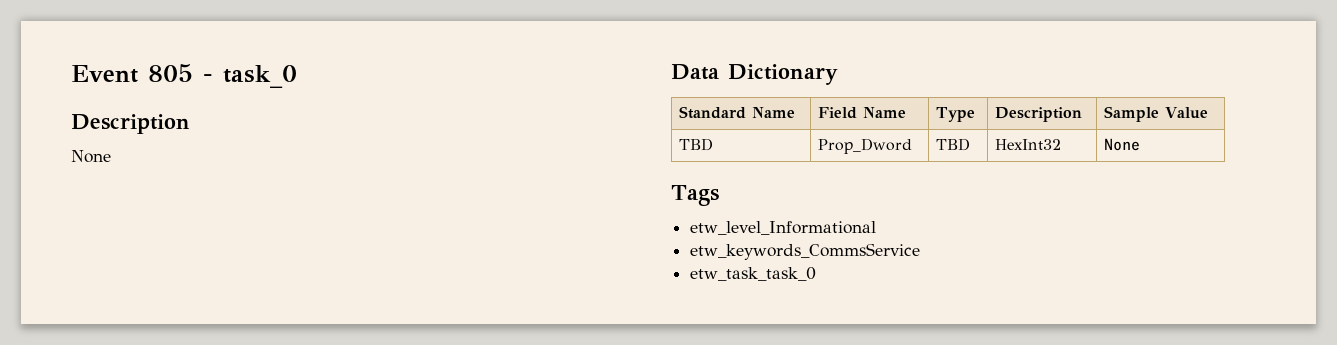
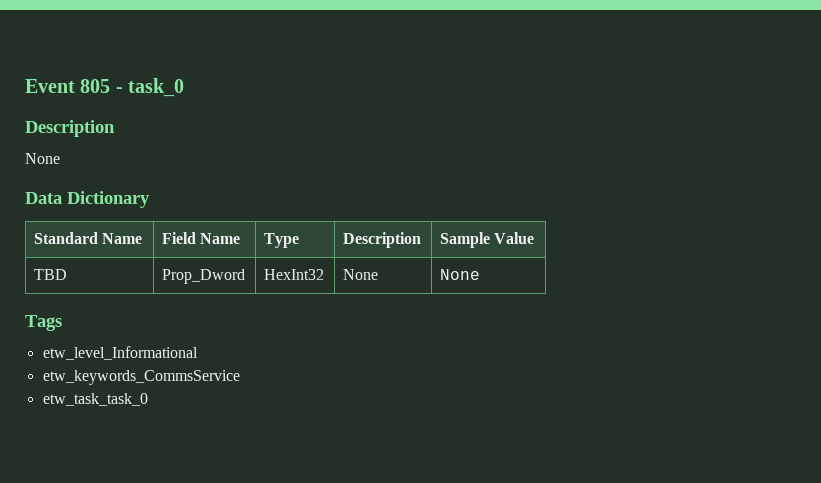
[935,138,970,151] [994,139,1061,150] TBD | HexInt32 -> [263,269,324,280] [342,269,378,280] HexInt32 | None

